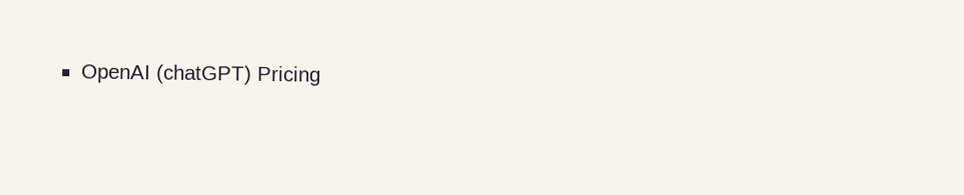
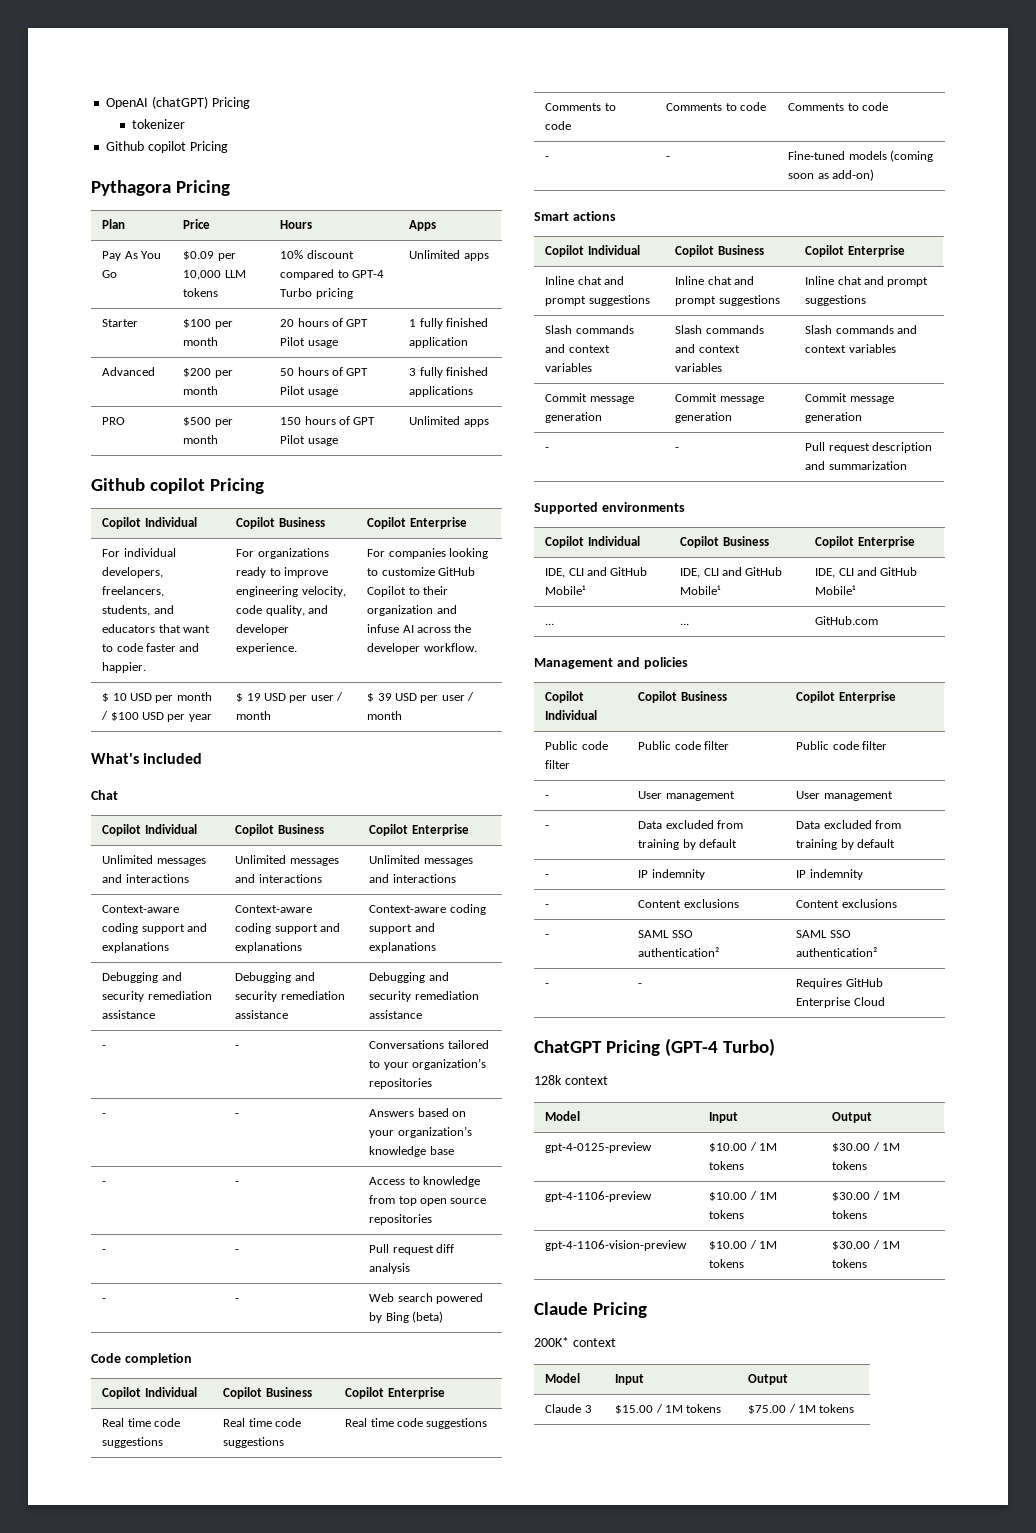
(321, 75) none -> [132,119,186,129] [106,141,228,153] [91,180,231,196] [102,219,126,229] [183,219,211,229] [280,220,313,229] [409,220,437,231] [102,251,161,261] [102,270,118,278] [183,251,236,261] [183,270,246,280] [183,288,219,297] [280,250,354,259] [280,269,384,280] [280,288,353,299] [409,250,489,261] [102,319,139,327] [183,319,233,329] [183,337,219,346] [280,318,369,327] [280,337,338,348] [409,318,488,329] [409,337,469,348] [102,367,156,376] [183,368,233,378] [183,386,219,395] [280,367,369,376] [280,386,338,397] [409,367,488,378] [409,386,474,397] [102,417,126,425] [183,417,233,427] [183,435,219,444] [280,416,376,425] [280,435,338,446] [409,416,489,427] [91,478,265,494] [102,517,197,529] [236,517,325,529] [367,517,467,529] [102,548,176,557] [102,567,164,578] [102,586,165,597] [102,605,174,616] [102,624,210,633] [102,643,200,652] [102,662,147,673] [236,548,329,559] [236,567,328,578] [236,586,346,597] [236,605,328,616] [236,624,290,635] [236,643,298,654] [367,548,488,559] [367,567,475,576] [367,586,448,597] [367,605,457,616] [367,624,472,633] [367,643,477,654] [102,692,212,703] [101,711,212,722] [236,692,344,703] [236,711,272,720] [367,692,475,703] [367,711,403,720] [91,753,203,764] [91,790,118,800] [102,824,197,836] [235,824,324,836] [369,824,469,836] [102,855,206,866] [102,874,189,883] [235,855,339,866] [235,874,322,883] [369,855,473,866] [369,874,456,883] [102,905,180,913] [102,923,207,934] [102,942,170,953] [235,905,313,913] [235,923,340,934] [235,942,303,953] [369,904,486,915] [369,923,435,934] [369,942,437,953] [102,972,182,983] [102,991,212,1002] [102,1010,156,1019] [235,972,315,983] [235,991,345,1002] [235,1010,289,1019] [369,972,449,983] [369,991,479,1002] [369,1010,423,1019] [102,1045,107,1049] [235,1045,240,1049] [369,1040,489,1049] [369,1058,486,1070] [369,1078,433,1089] [102,1113,107,1117] [235,1113,240,1117] [369,1108,466,1117] [369,1126,472,1138] [369,1146,454,1157] [102,1181,107,1185] [235,1181,240,1185] [369,1176,480,1187] [369,1195,487,1206] [369,1214,433,1225] [102,1249,107,1253] [235,1249,240,1253] [369,1244,454,1255] [369,1263,411,1274] [102,1298,107,1302] [235,1298,240,1302] [369,1293,483,1304] [369,1311,443,1323] [91,1353,192,1365] [102,1387,197,1399] [223,1387,312,1399] [345,1387,445,1399] [102,1418,180,1427] [102,1437,164,1448] [223,1418,301,1427] [223,1437,285,1448] [345,1418,488,1429] [545,103,616,111] [545,121,572,130] [666,102,766,111] [788,102,888,111] [545,156,550,160] [666,156,671,160] [788,150,933,162] [788,169,874,181] [534,211,616,221] [545,245,640,257] [675,245,764,257] [805,245,905,257] [545,276,624,285] [545,295,650,306] [675,276,754,285] [675,295,780,306] [805,276,929,287] [805,295,867,306] [545,325,634,334] [545,344,610,353] [545,363,593,372] [675,325,764,334] [675,344,740,353] [675,363,723,372] [805,325,917,334] [805,344,896,353] [545,393,634,404] [545,412,603,423] [675,393,764,404] [675,412,733,423] [805,393,894,404] [805,412,863,423] [545,447,550,451] [675,447,680,451] [805,442,932,453] [805,461,907,470] [534,502,685,514] [545,536,640,548] [680,536,769,548] [815,536,915,548] [545,567,648,578] [545,585,587,595] [680,567,783,578] [680,585,722,595] [815,567,918,578] [815,585,857,595] [545,623,555,625] [680,623,690,625] [815,616,879,625] [534,657,688,669] [545,691,585,703] [545,710,598,720] [638,691,727,703] [796,691,896,703] [545,741,608,750] [545,760,571,769] [638,741,729,750] [796,741,887,750] [545,795,550,799] [638,791,735,801] [796,791,893,801] [545,825,550,829] [638,820,743,829] [638,839,737,850] [796,820,901,829] [796,839,895,850] [545,874,550,878] [638,869,705,880] [796,869,863,880] [545,904,550,908] [638,899,739,908] [796,899,897,908] [545,934,550,938] [638,930,693,938] [638,947,720,957] [796,930,851,938] [796,947,878,957] [545,983,550,987] [638,983,643,987] [796,978,883,989] [796,997,885,1008] [534,1038,776,1056] [534,1075,608,1085] [545,1111,581,1121] [709,1112,739,1123] [832,1112,873,1123] [545,1142,653,1153] [709,1142,777,1152] [709,1161,745,1170] [832,1142,900,1152] [832,1161,868,1170] [545,1191,653,1202] [709,1191,777,1201] [709,1210,745,1219] [832,1191,900,1201] [832,1210,868,1219] [545,1240,688,1251] [709,1240,777,1250] [709,1259,745,1268] [832,1240,900,1250] [832,1259,868,1268] [534,1302,648,1318] [534,1337,616,1347] [545,1373,581,1383] [615,1374,645,1385] [748,1374,789,1385] [545,1404,592,1413] [615,1404,722,1414] [748,1404,855,1414] // tokenizer // Github copilot Pricing // Pythagora Pricing // Plan | Price | Hours | Apps // Pay As You Go | $0.09 per 10,000 LLM tokens | 10% discount compared to GPT-4 Turbo pricing | Unlimited apps // Starter | $100 per month | 20 hours of GPT Pilot usage | 1 fully finished application // Advanced | $200 per month | 50 hours of GPT Pilot usage | 3 fully finished applications // PRO | $500 per month | 150 hours of GPT Pilot usage | Unlimited apps // Github copilot Pricing // Copilot Individual | Copilot Business | Copilot Enterprise // For individual developers, freelancers, students, and educators that want to code faster and happier. | For organizations ready to improve engineering velocity, code quality, and developer experience. | For companies looking to customize GitHub Copilot to their organization and infuse AI across the developer workflow. // $ 10 USD per month / $100 USD per year | $ 19 USD per user / month | $ 39 USD per user / month // What's included // Chat // Copilot Individual | Copilot Business | Copilot Enterprise // Unlimited messages and interactions | Unlimited messages and interactions | Unlimited messages and interactions // Context-aware coding support and explanations | Context-aware coding support and explanations | Context-aware coding support and explanations // Debugging and security remediation assistance | Debugging and security remediation assistance | Debugging and security remediation assistance // - | - | Conversations tailored to your organization’s repositories // - | - | Answers based on your organization’s knowledge base // - | - | Access to knowledge from top open source repositories // - | - | Pull request diff analysis // - | - | Web search powered by Bing (beta) // Code completion // Copilot Individual | Copilot Business | Copilot Enterprise // Real time code suggestions | Real time code suggestions | Real time code suggestions // Comments to code | Comments to code | Comments to code // - | - | Fine-tuned models (coming soon as add-on) // Smart actions // Copilot Individual | Copilot Business | Copilot Enterprise // Inline chat and prompt suggestions | Inline chat and prompt suggestions | Inline chat and prompt suggestions // Slash commands and context variables | Slash commands and context variables | Slash commands and context variables // Commit message generation | Commit message generation | Commit message generation // - | - | Pull request description and summarization // Supported environments // Copilot Individual | Copilot Business | Copilot Enterprise // IDE, CLI and GitHub Mobile¹ | IDE, CLI and GitHub Mobile¹ | IDE, CLI and GitHub Mobile¹ // ... | ... | GitHub.com // Management and policies // Copilot Individual | Copilot Business | Copilot Enterprise // Public code filter | Public code filter | Public code filter // - | User management | User management // - | Data excluded from training by default | Data excluded from training by default // - | IP indemnity | IP indemnity // - | Content exclusions | Content exclusions // - | SAML SSO authentication² | SAML SSO authentication² // - | - | Requires GitHub Enterprise Cloud // ChatGPT Pricing (GPT-4 Turbo) // 128k context // Model | Input | Output // gpt-4-0125-preview | $10.00 / 1M tokens | $30.00 / 1M tokens // gpt-4-1106-preview | $10.00 / 1M tokens | $30.00 / 1M tokens // gpt-4-1106-vision-preview | $10.00 / 1M tokens | $30.00 / 1M tokens // Claude Pricing // 200K* context // Model | Input | Output // Claude 3 | $15.00 / 1M tokens | $75.00 / 1M tokens

